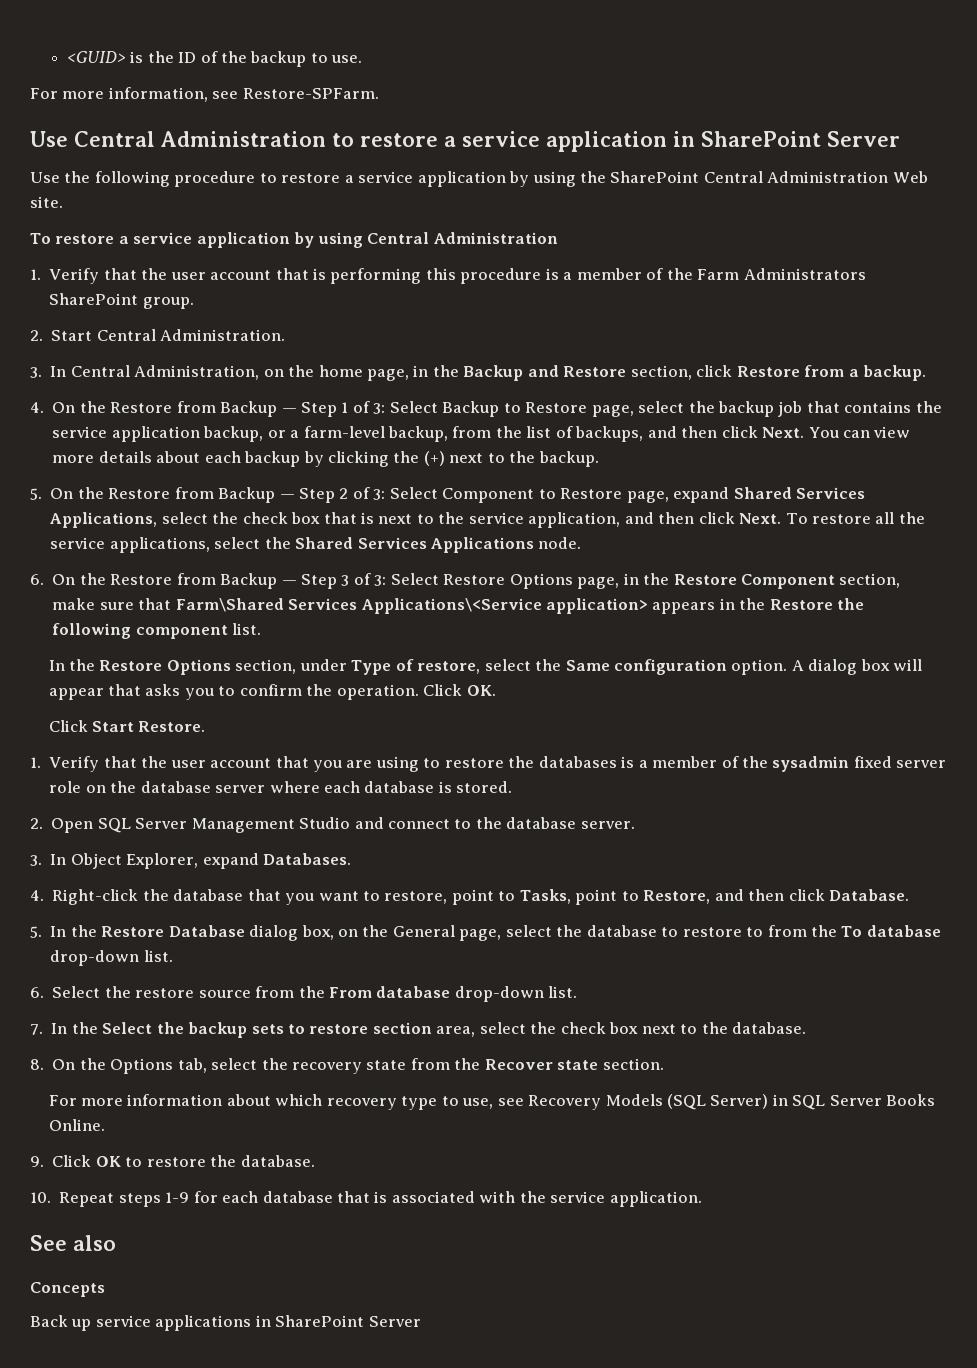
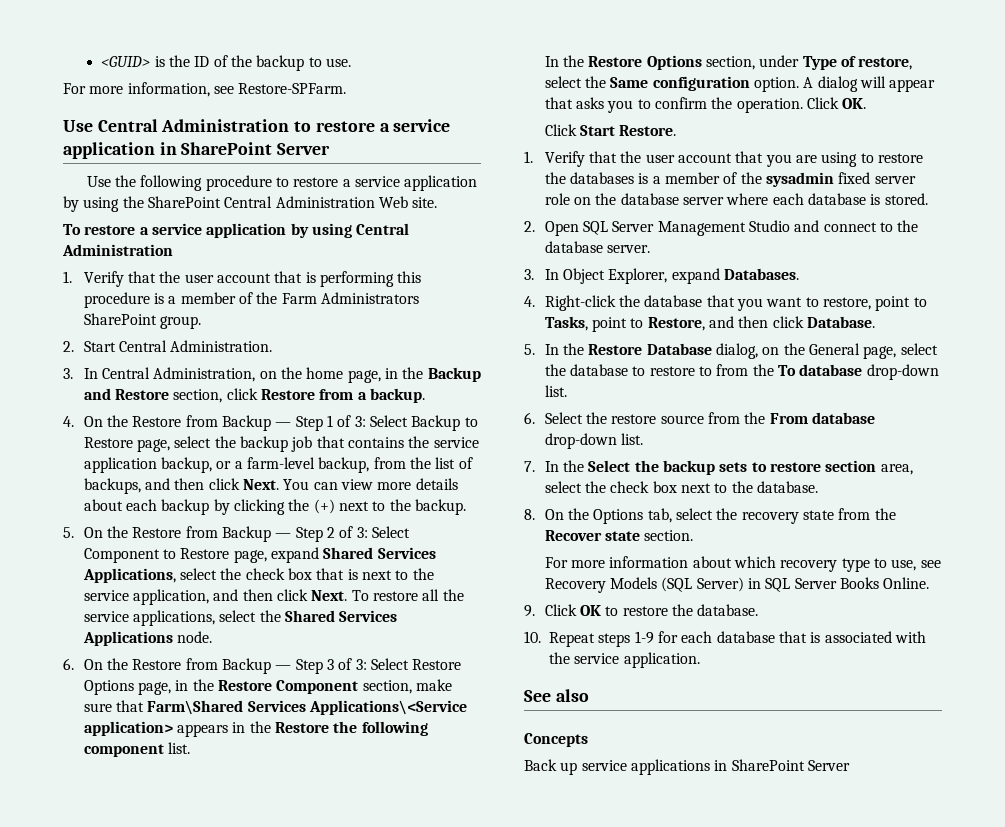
[860,659,890,671] box -> (858, 84) none
[249,925,334,941] dialog box, -> [716,343,759,359] dialog,

